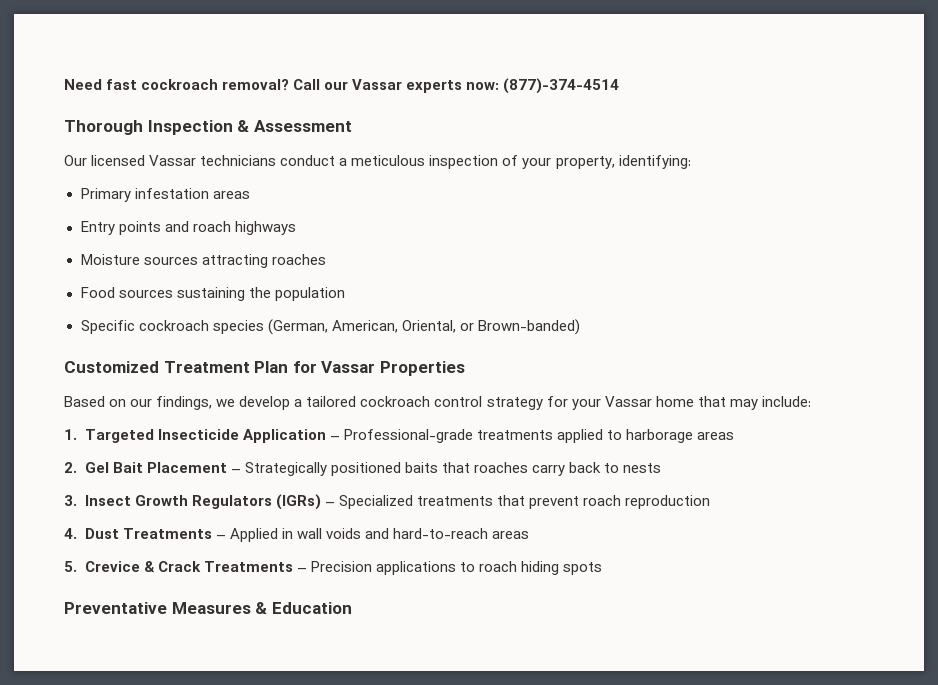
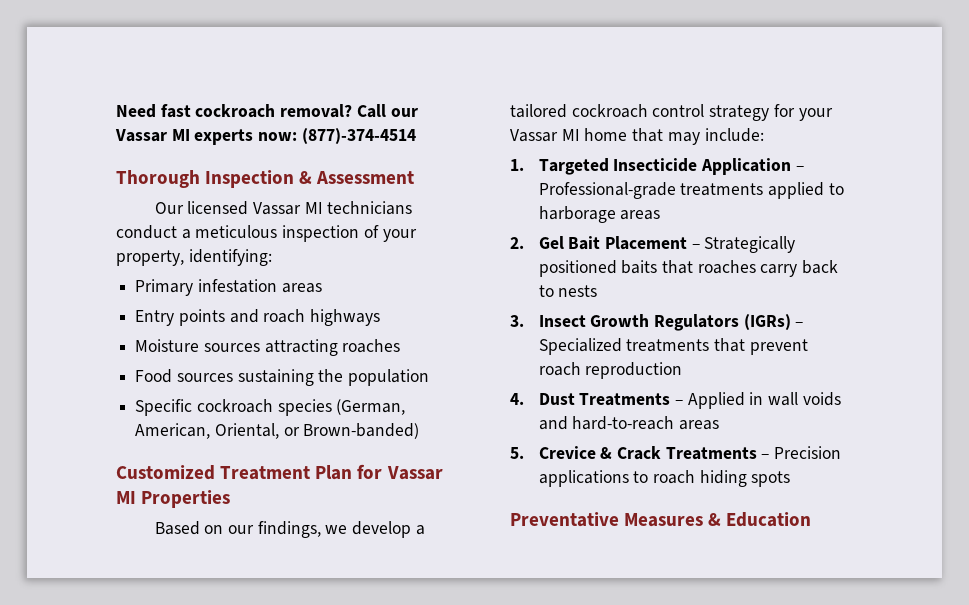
(403, 84) none -> [171,129,190,141] MI
(197, 160) none -> [304,202,323,214] MI
(376, 367) none -> [116,491,136,504] MI
(652, 401) none -> [561,129,580,141] MI

